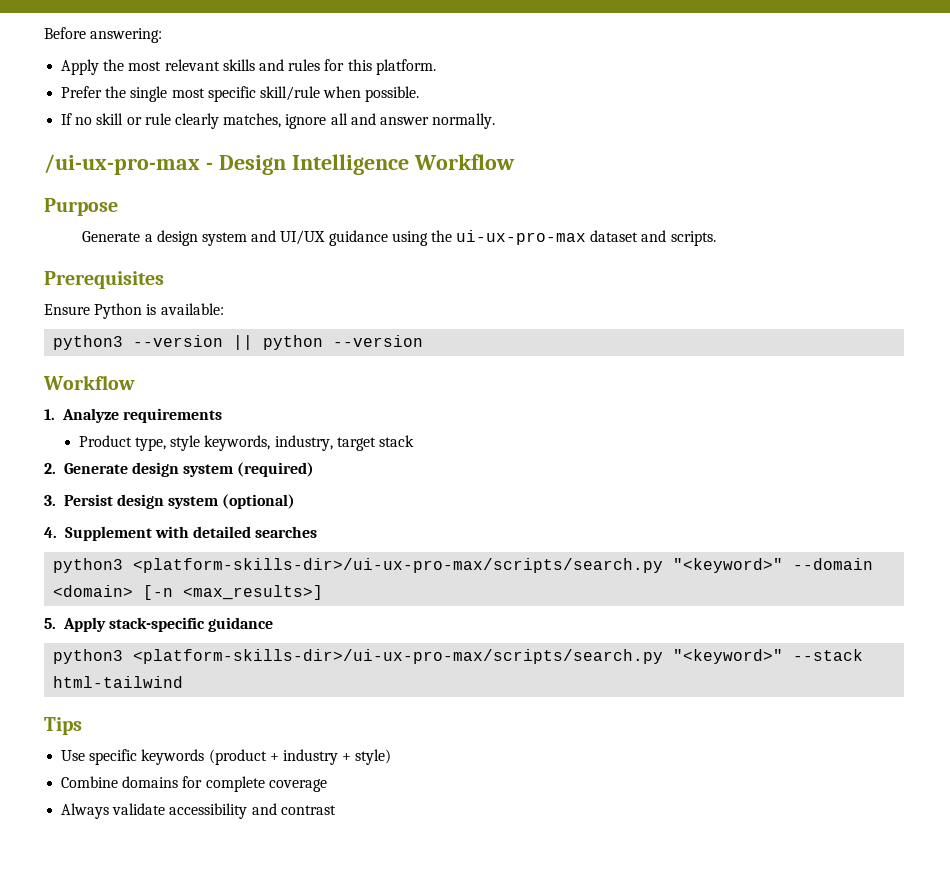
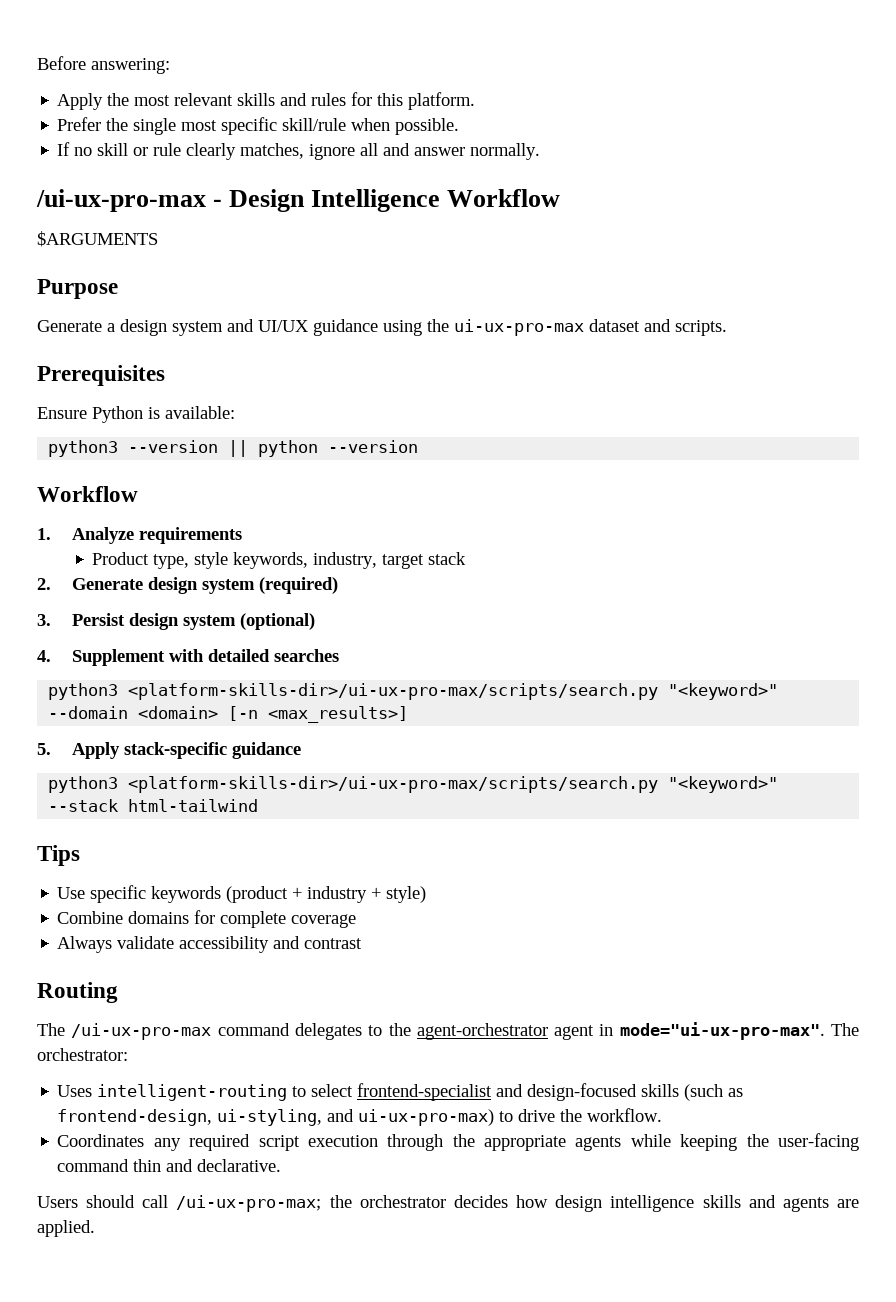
(515, 162) none -> [37,231,158,247] // $ARGUMENTS
(336, 810) none -> [37,982,118,1003] [37,1022,859,1040] [37,1048,128,1061] [57,1083,744,1101] [57,1108,663,1126] [57,1133,860,1151] [57,1159,282,1172] [37,1195,860,1212] [37,1220,95,1237] // Routing // The /ui-ux-pro-max command delegates to the agent-orchestrator agent in mode="ui-ux-pro-max". The orchestrator: // Uses intelligent-routing to select frontend-specialist and design-focused skills (such as frontend-design, ui-styling, and ui-ux-pro-max) to drive the workflow. // Coordinates any required script execution through the appropriate agents while keeping the user-facing command thin and declarative. // Users should call /ui-ux-pro-max; the orchestrator decides how design intelligence skills and agents are applied.

